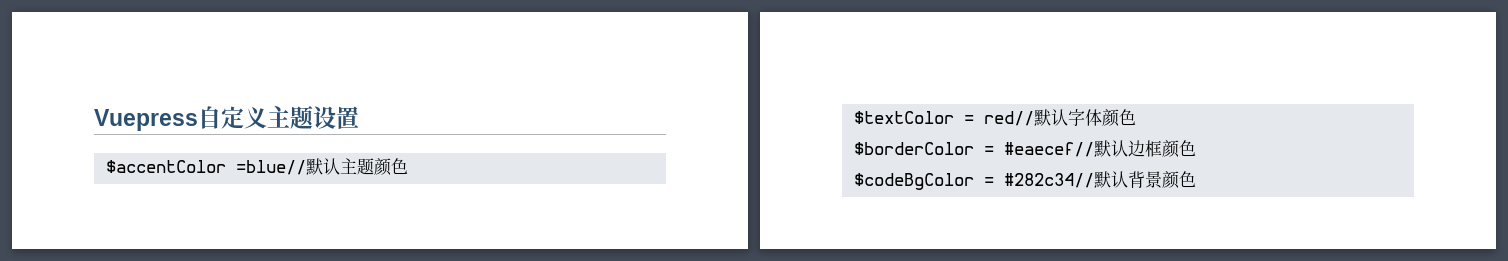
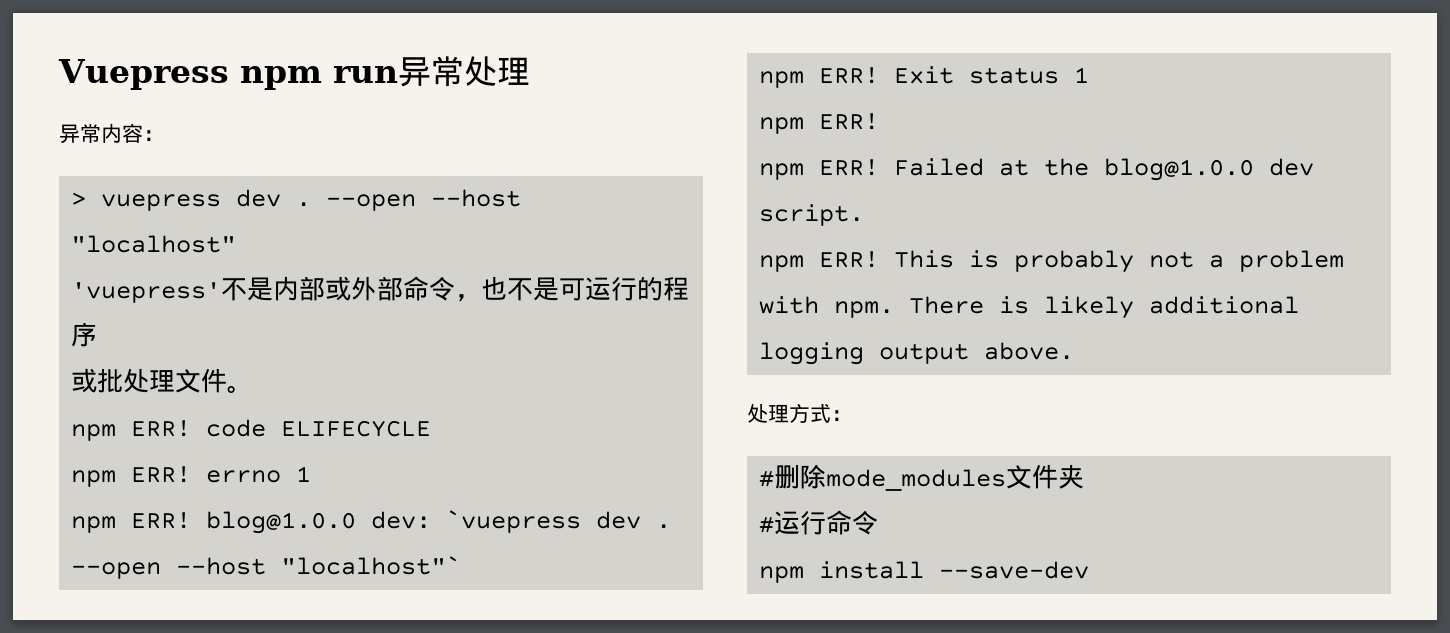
[198,105,359,129] [106,158,408,176] [854,109,1136,127] [854,140,1196,158] [854,171,1196,190] 自定义主题设置 // $accentColor =blue//默认主题颜色 // $textColor = red//默认字体颜色 // $borderColor = #eaecef//默认边框颜色 // $codeBgColor = #282c34//默认背景颜色 -> [239,56,530,90] [59,123,164,144] [71,189,522,211] [71,235,237,253] [71,276,690,303] [71,322,98,347] [71,368,254,393] [71,419,432,441] [71,466,312,487] [71,510,672,534] [71,556,462,579] [759,66,1090,88] [759,113,880,134] [759,158,1315,181] [759,204,865,226] [759,250,1345,273] [759,296,1300,319] [759,342,1075,365] [747,403,852,423] [759,464,1085,491] [759,510,879,535] [759,561,1090,583] npm run异常处理 // 异常内容： // > vuepress dev . --open --host "localhost" // 'vuepress'不是内部或外部命令，也不是可运行的程序 // 或批处理文件。 // npm ERR! code ELIFECYCLE // npm ERR! errno 1 // npm ERR! blog@1.0.0 dev: `vuepress dev . --open --host "localhost"` // npm ERR! Exit status 1 // npm ERR! // npm ERR! Failed at the blog@1.0.0 dev script. // npm ERR! This is probably not a problem with npm. There is likely additional logging output above. // 处理方式： // #删除mode_modules文件夹 // #运行命令 // npm install --save-dev

